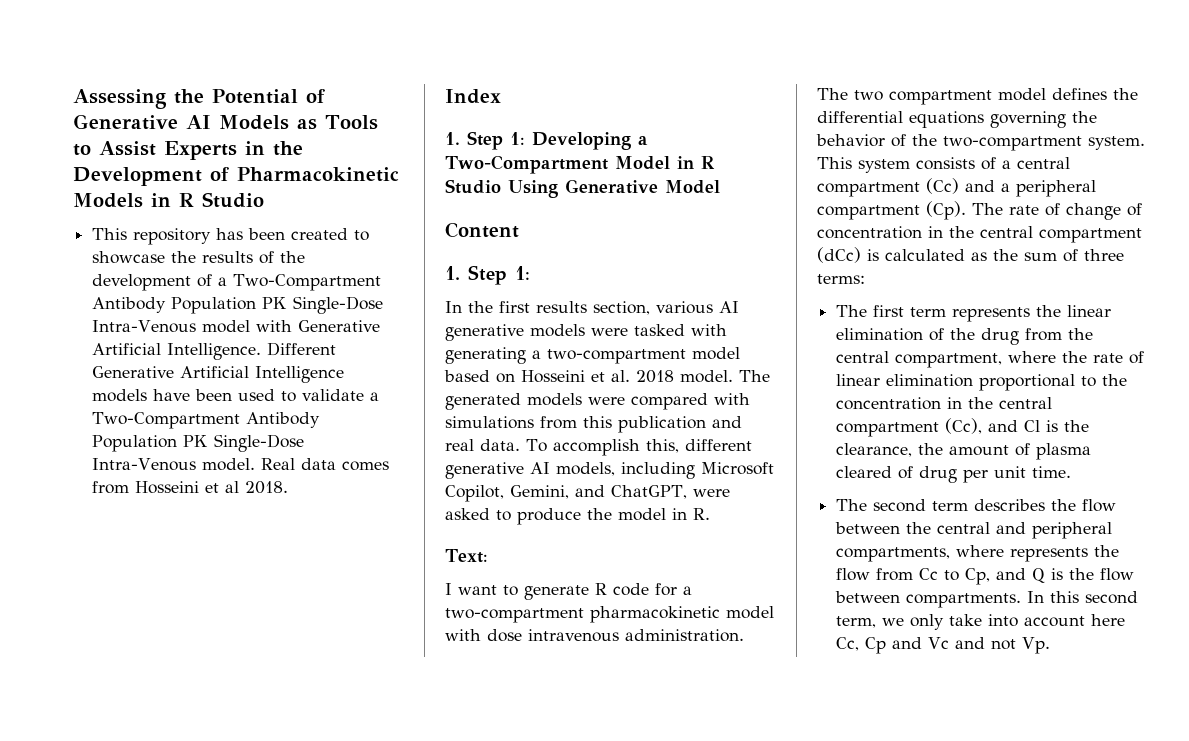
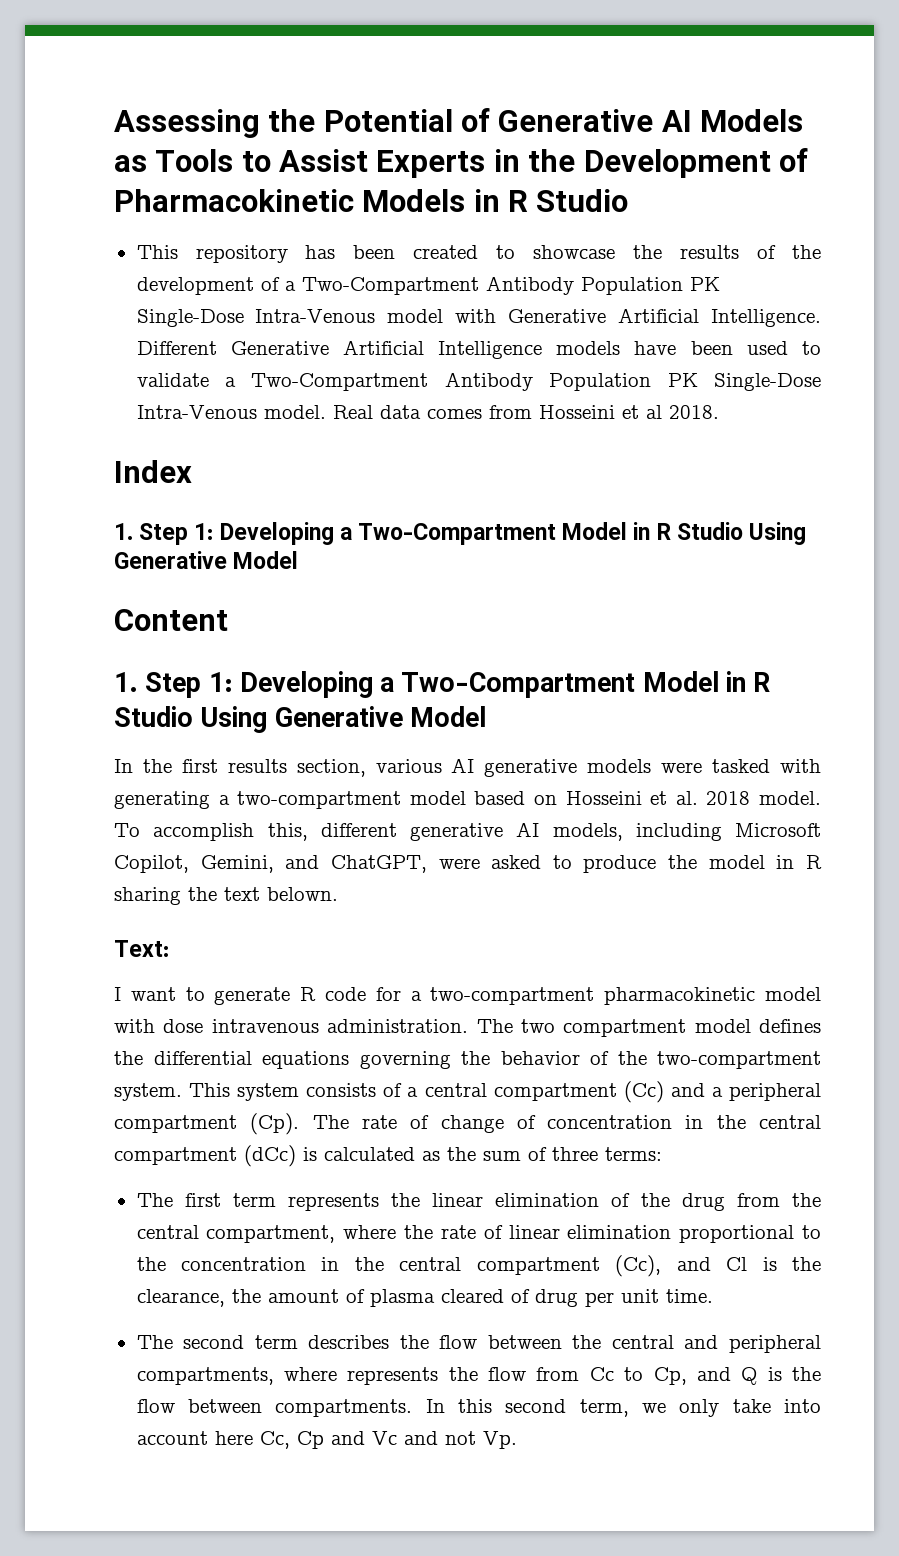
(530, 273) none -> [239,671,771,698] [114,706,486,733] Developing a Two-Compartment Model in R Studio Using Generative Model
[739,370,770,382] [445,393,750,410] [445,416,742,433] [445,439,520,451] The generated models were compared with simulations from this publication and real data. -> (822, 798) none
[693,508,710,520] R. -> [805,855,822,869] [114,887,338,905] R sharing the text belown.

